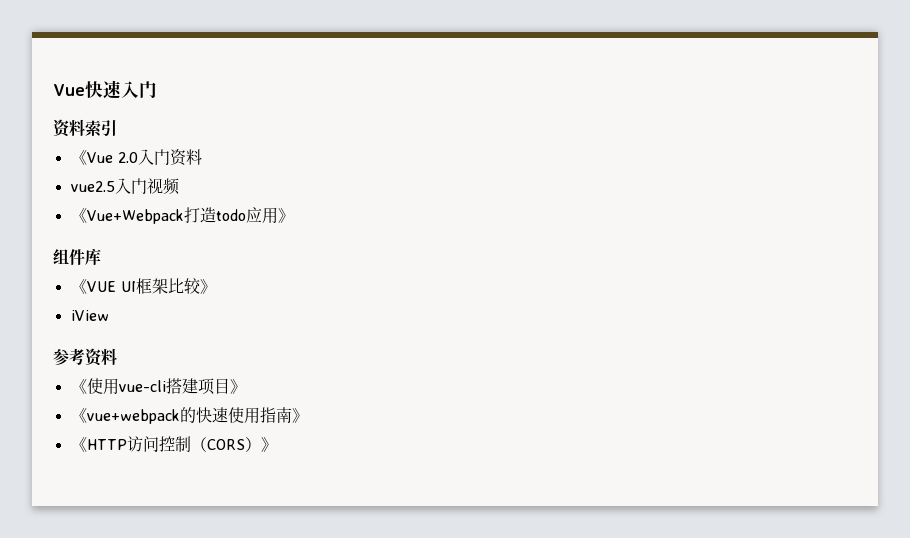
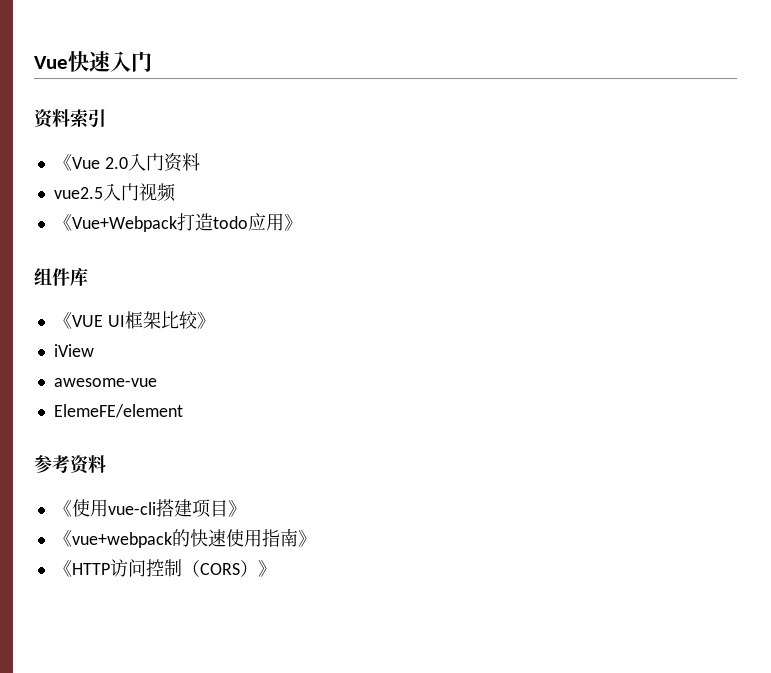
(109, 315) none -> [53,378,157,387] [53,404,183,418] // awesome-vue // ElemeFE/element

